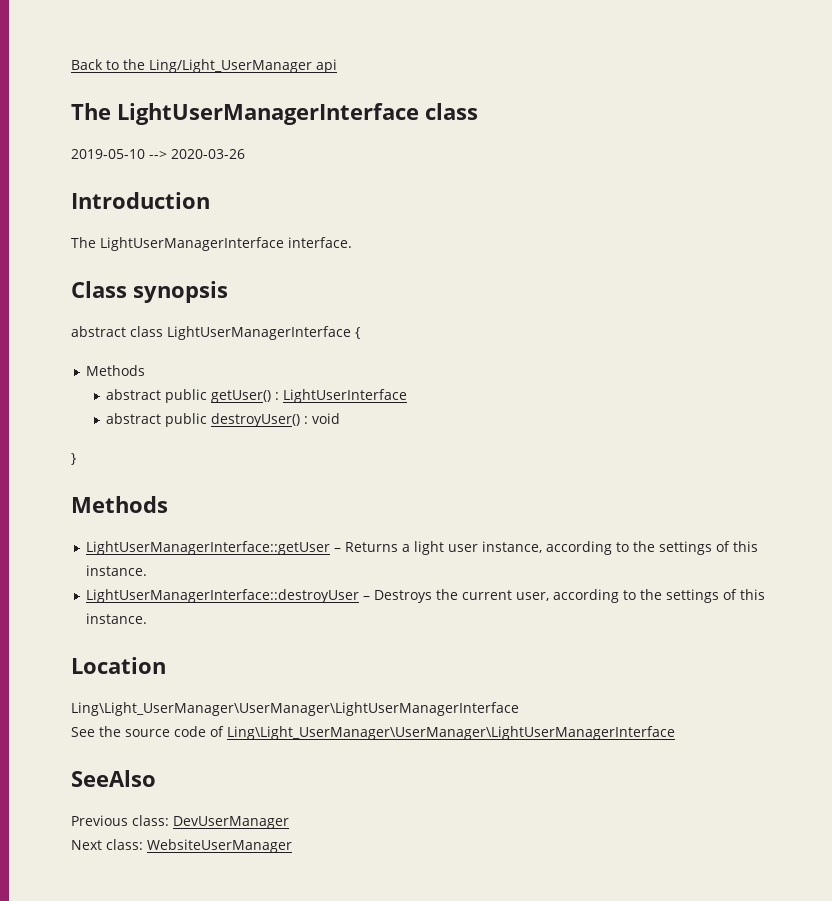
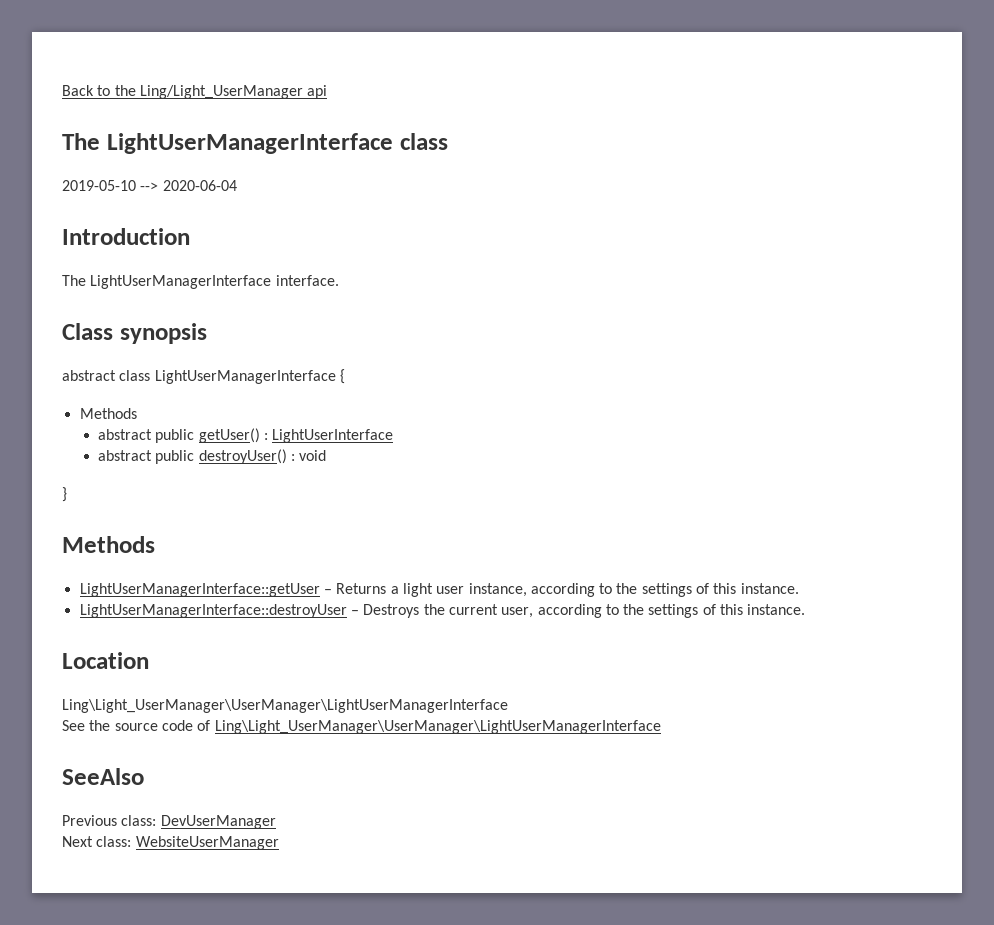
[171,149,245,159] 2020-03-26 -> [162,180,237,191] 2020-06-04

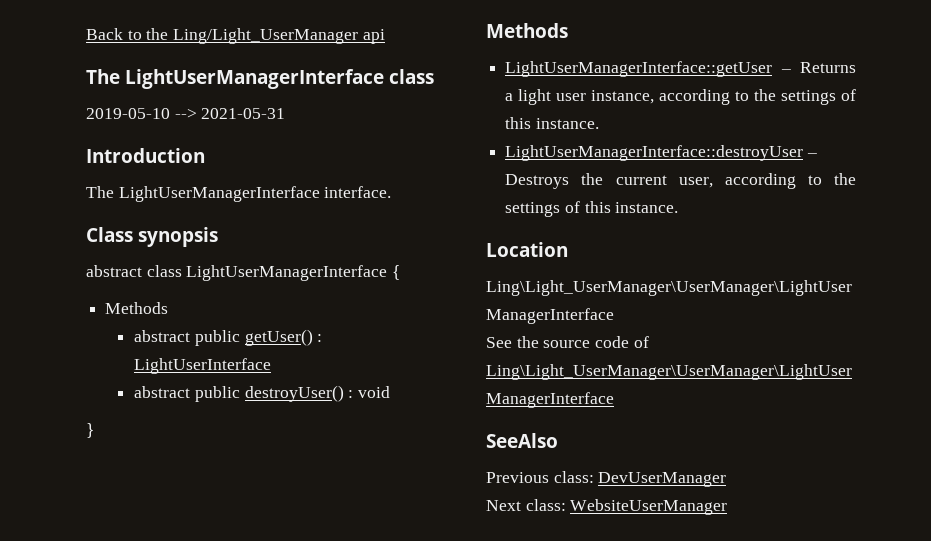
[162,180,237,191] 2020-06-04 -> [201,108,286,119] 2021-05-31

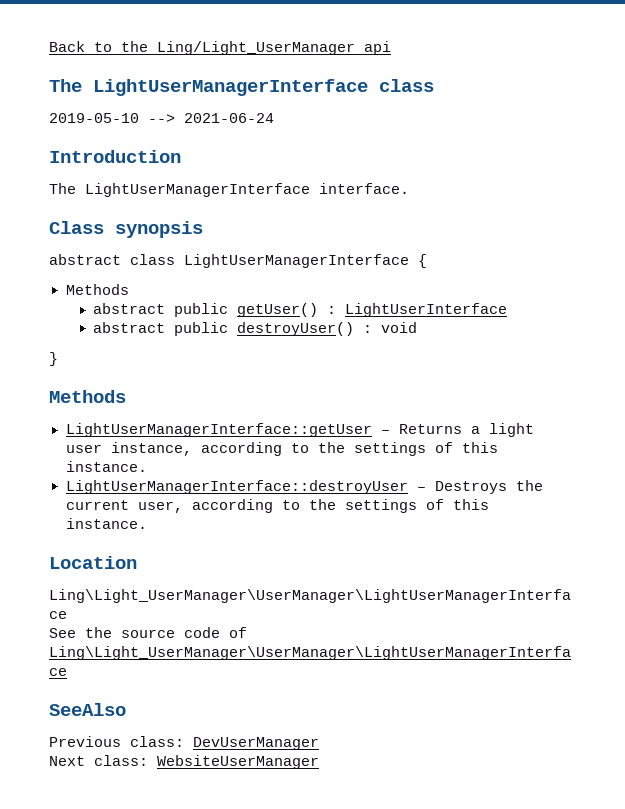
[201,108,286,119] 2021-05-31 -> [184,113,274,123] 2021-06-24

